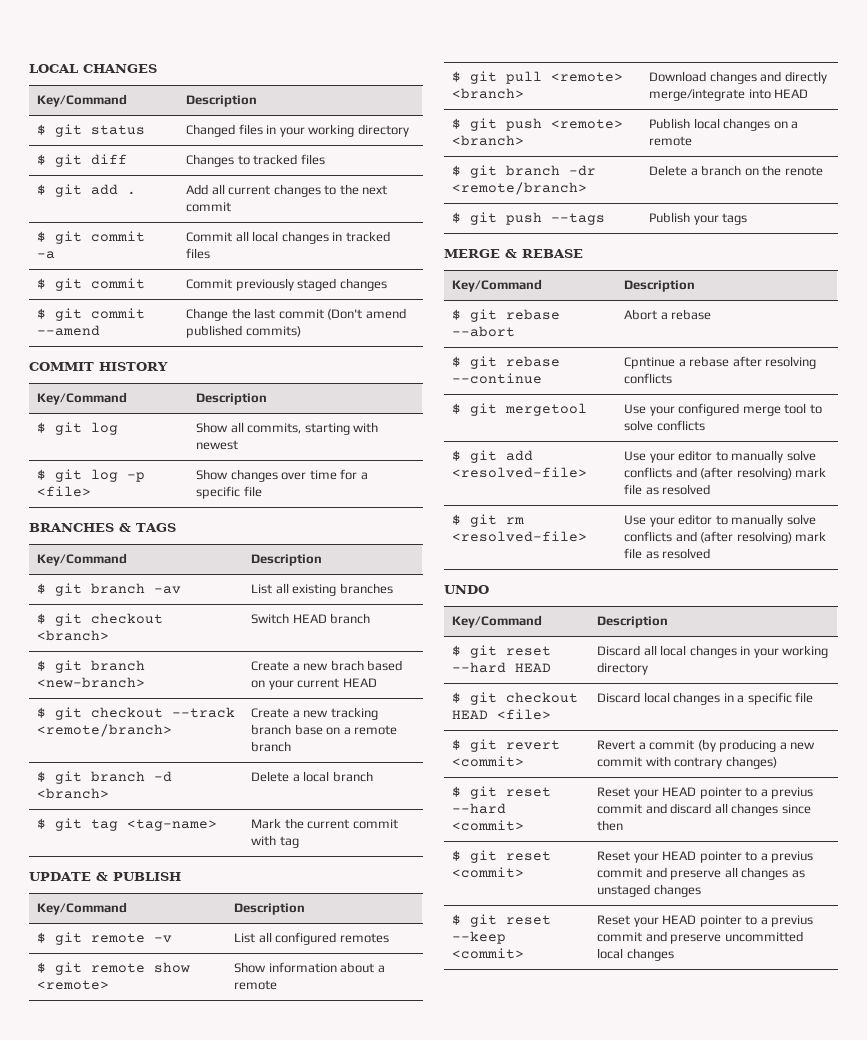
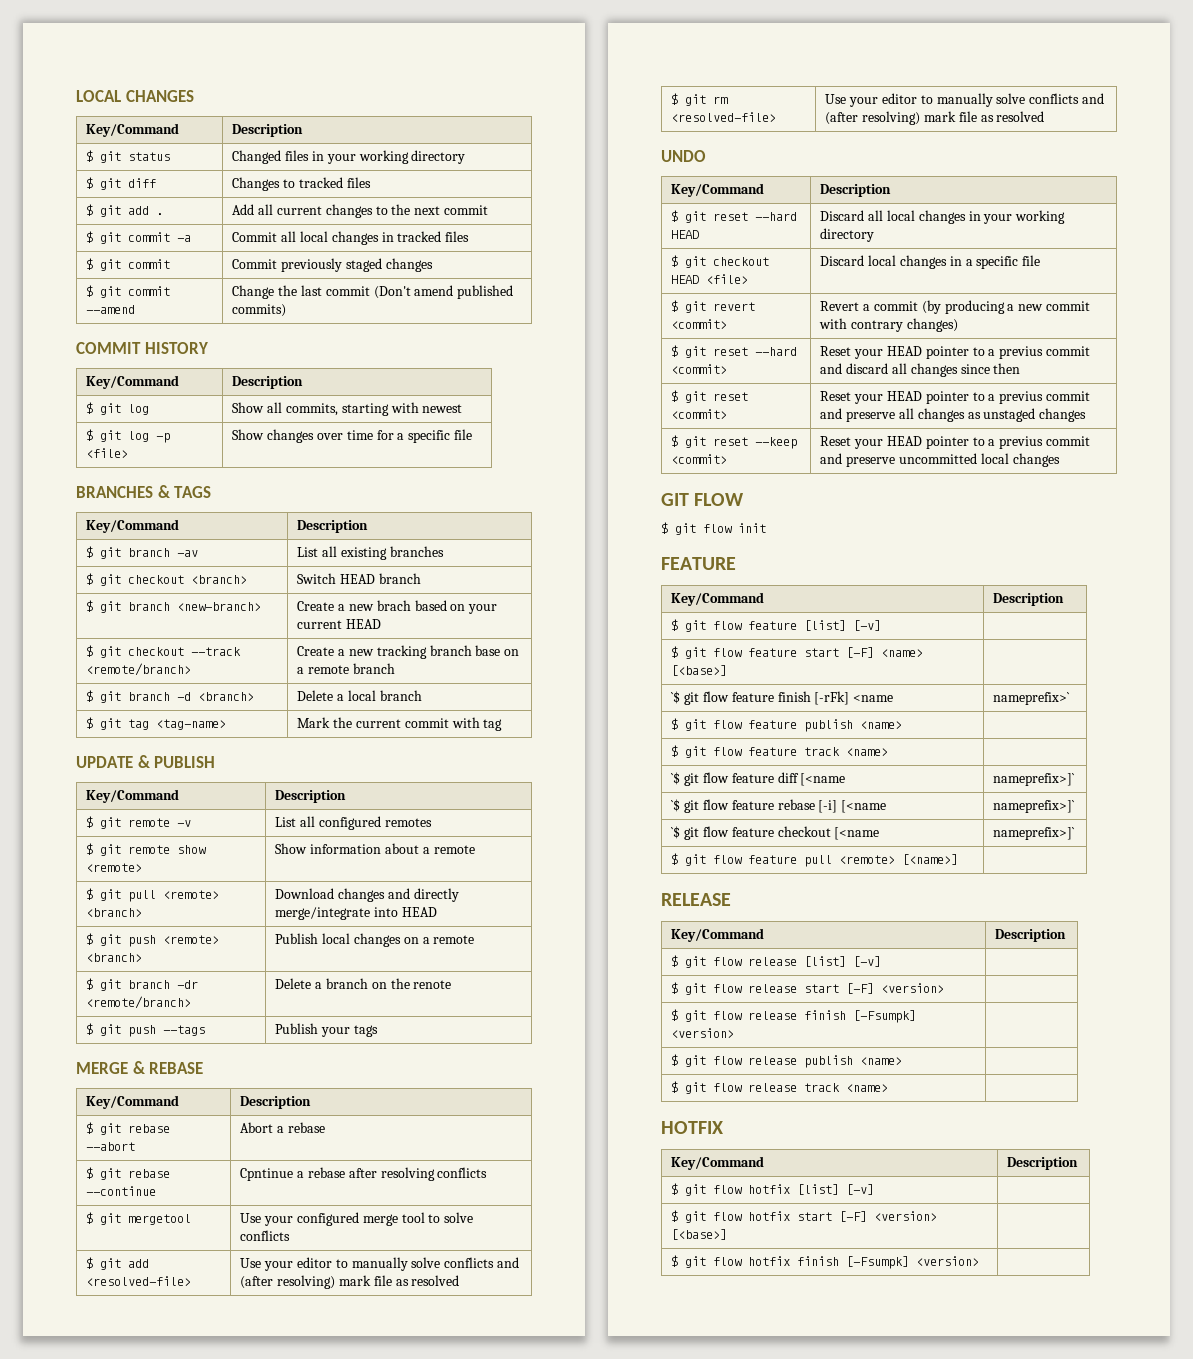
(674, 954) none -> [661,493,745,506] [661,522,766,535] [661,557,736,570] [671,592,765,606] [993,593,1065,606] [671,619,882,632] [671,646,924,659] [671,665,728,676] [671,691,894,705] [993,692,1071,705] [671,718,903,732] [671,745,889,758] [671,772,846,786] [993,773,1076,786] [671,799,887,813] [993,800,1076,813] [671,826,880,840] [993,827,1076,840] [671,853,959,867] [661,893,731,906] [671,928,765,942] [995,929,1067,942] [671,955,882,968] [671,982,945,995] [671,1009,917,1023] [671,1028,735,1038] [671,1054,903,1068] [671,1081,889,1094] [661,1121,723,1134] [671,1156,765,1170] [1007,1157,1079,1170] [671,1183,875,1196] [671,1210,938,1223] [671,1229,728,1240] [671,1255,980,1269] // GIT FLOW // $ git flow init // FEATURE // Key/Command | Description // $ git flow feature [list] [-v] | // $ git flow feature start [-F] <name> [<base>] | // `$ git flow feature finish [-rFk] <name | nameprefix>` // $ git flow feature publish <name> | // $ git flow feature track <name> | // `$ git flow feature diff [<name | nameprefix>]` // `$ git flow feature rebase [-i] [<name | nameprefix>]` // `$ git flow feature checkout [<name | nameprefix>]` // $ git flow feature pull <remote> [<name>] | // RELEASE // Key/Command | Description // $ git flow release [list] [-v] | // $ git flow release start [-F] <version> | // $ git flow release finish [-Fsumpk] <version> | // $ git flow release publish <name> | // $ git flow release track <name> | // HOTFIX // Key/Command | Description // $ git flow hotfix [list] [-v] | // $ git flow hotfix start [-F] <version> [<base>] | // $ git flow hotfix finish [-Fsumpk] <version> |

